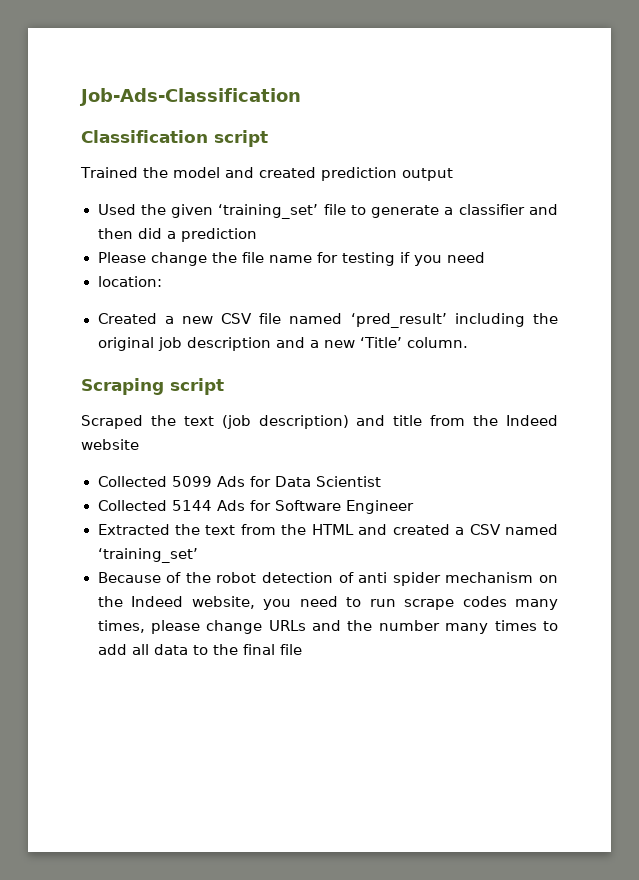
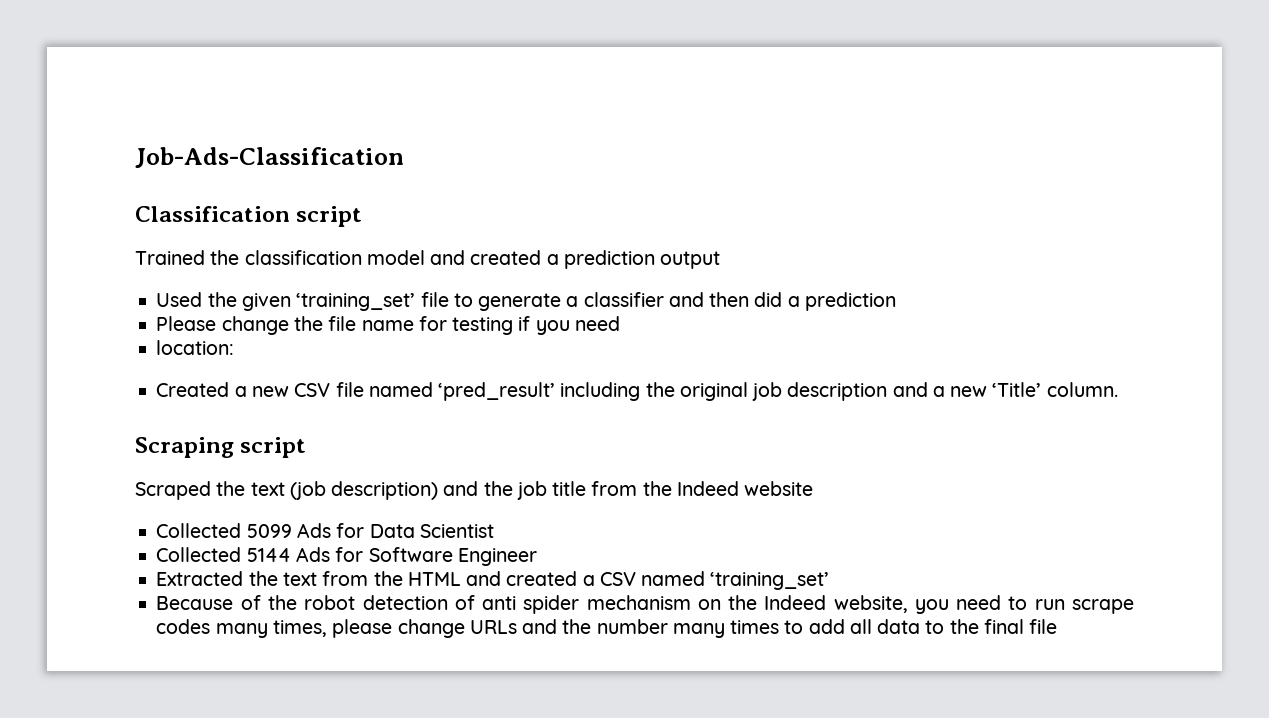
(168, 172) none -> [244,250,362,265] classification
(316, 172) none -> [546,254,559,265] a
(386, 420) none -> [483,481,547,500] the job

